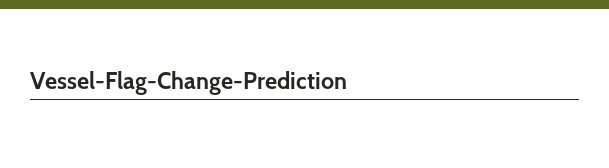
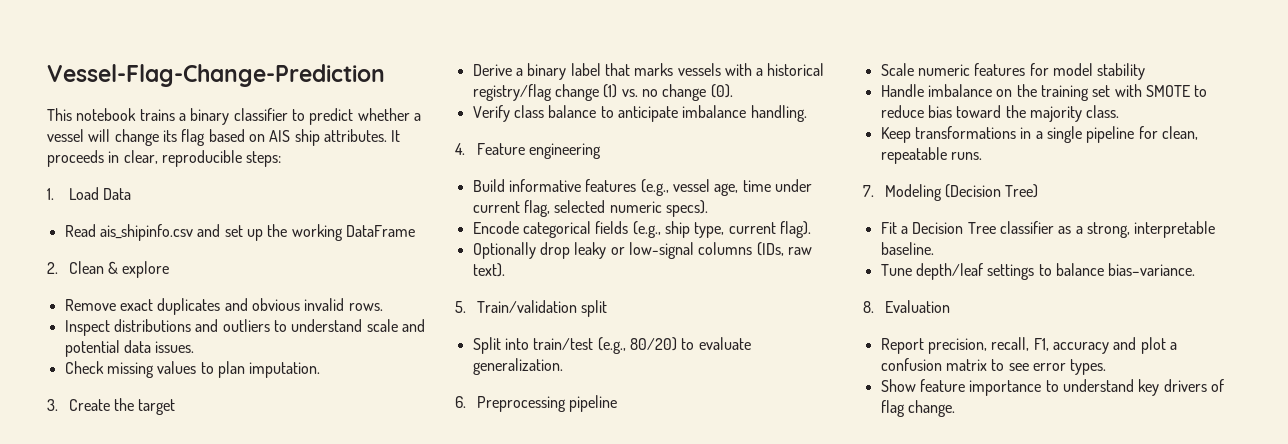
(347, 83) none -> [47,108,421,125] [47,129,401,146] [47,150,282,167] [47,187,132,200] [64,224,415,241] [47,261,170,278] [64,298,383,315] [64,319,425,336] [64,340,195,357] [64,361,321,378] [47,398,176,415] [472,63,825,80] [472,84,733,101] [472,105,807,122] [455,143,602,159] [472,179,812,196] [472,200,708,217] [472,221,811,238] [472,242,812,259] [472,263,505,277] [455,300,608,317] [472,337,751,354] [472,358,563,375] [455,395,618,412] [880,63,1146,80] [880,84,1208,101] [880,105,1120,122] [880,126,1198,143] [880,147,982,164] [863,184,1039,201] [880,221,1216,238] [880,242,934,255] [880,263,1196,280] [863,300,950,313] [880,337,1177,354] [880,358,1107,375] [880,379,1224,396] [880,400,955,417] // This notebook trains a binary classifier to predict whether a vessel will change its flag based on AIS ship attributes. It proceeds in clear, reproducible steps: // 1. Load Data // Read ais_shipinfo.csv and set up the working DataFrame // 2. Clean & explore // Remove exact duplicates and obvious invalid rows. // Inspect distributions and outliers to understand scale and potential data issues. // Check missing values to plan imputation. // 3. Create the target // Derive a binary label that marks vessels with a historical registry/flag change (1) vs. no change (0). // Verify class balance to anticipate imbalance handling. // 4. Feature engineering // Build informative features (e.g., vessel age, time under current flag, selected numeric specs). // Encode categorical fields (e.g., ship type, current flag). // Optionally drop leaky or low-signal columns (IDs, raw text). // 5. Train/validation split // Split into train/test (e.g., 80/20) to evaluate generalization. // 6. Preprocessing pipeline // Scale numeric features for model stability // Handle imbalance on the training set with SMOTE to reduce bias toward the majority class. // Keep transformations in a single pipeline for clean, repeatable runs. // 7. Modeling (Decision Tree) // Fit a Decision Tree classifier as a strong, interpretable baseline. // Tune depth/leaf settings to balance bias–variance. // 8. Evaluation // Report precision, recall, F1, accuracy and plot a confusion matrix to see error types. // Show feature importance to understand key drivers of flag change.

